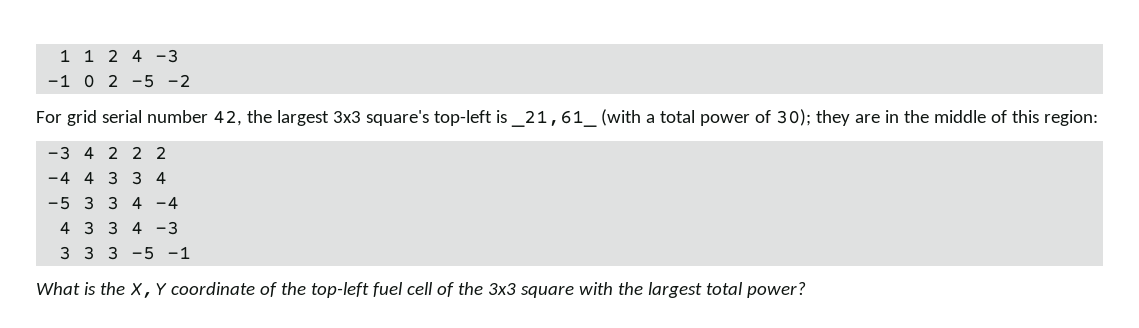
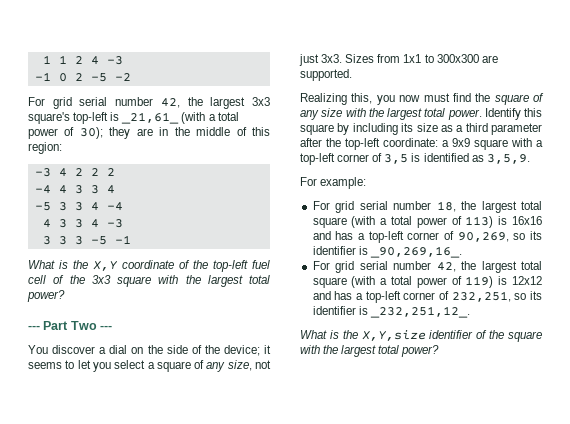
(806, 290) none -> [28,321,113,330] [28,345,271,356] [28,360,271,372] [299,54,498,66] [300,69,352,81] [300,93,544,105] [300,108,542,120] [300,123,542,135] [300,138,543,150] [300,153,530,165] [300,177,367,189] [312,201,542,213] [312,216,542,228] [312,231,542,243] [312,246,462,258] [312,261,542,273] [312,276,542,288] [312,291,542,303] [312,306,470,318] [300,330,542,342] [300,345,440,357] // --- Part Two --- // You discover a dial on the side of the device; it seems to let you select a square of any size, not just 3x3. Sizes from 1x1 to 300x300 are supported. // Realizing this, you now must find the square of any size with the largest total power. Identify this square by including its size as a third parameter after the top-left coordinate: a 9x9 square with a top-left corner of 3,5 is identified as 3,5,9. // For example: // For grid serial number 18, the largest total square (with a total power of 113) is 16x16 and has a top-left corner of 90,269, so its identifier is _90,269,16_. // For grid serial number 42, the largest total square (with a total power of 119) is 12x12 and has a top-left corner of 232,251, so its identifier is _232,251,12_. // What is the X,Y,size identifier of the square with the largest total power?

